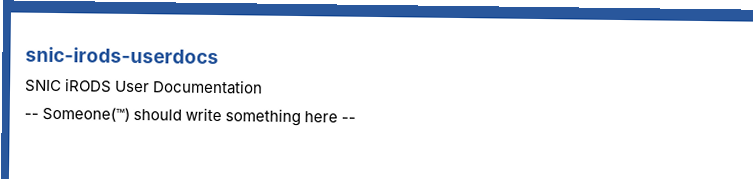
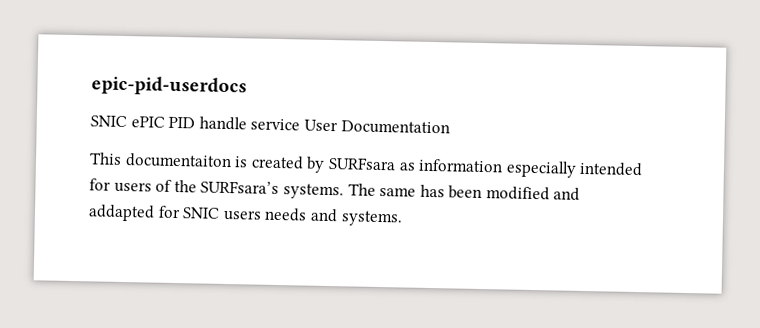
[25,46,219,65] [25,78,264,95] [24,106,357,127] snic-irods-userdocs // SNIC iRODS User Documentation // -- Someone(™) should write something here -- -> [91,75,247,97] [90,115,450,135] [89,152,644,178] [89,178,581,201] [88,204,403,227] epic-pid-userdocs // SNIC ePIC PID handle service User Documentation // This documentaiton is created by SURFsara as information especially intended for users of the SURFsara’s systems. The same has been modified and addapted for SNIC users needs and systems.

